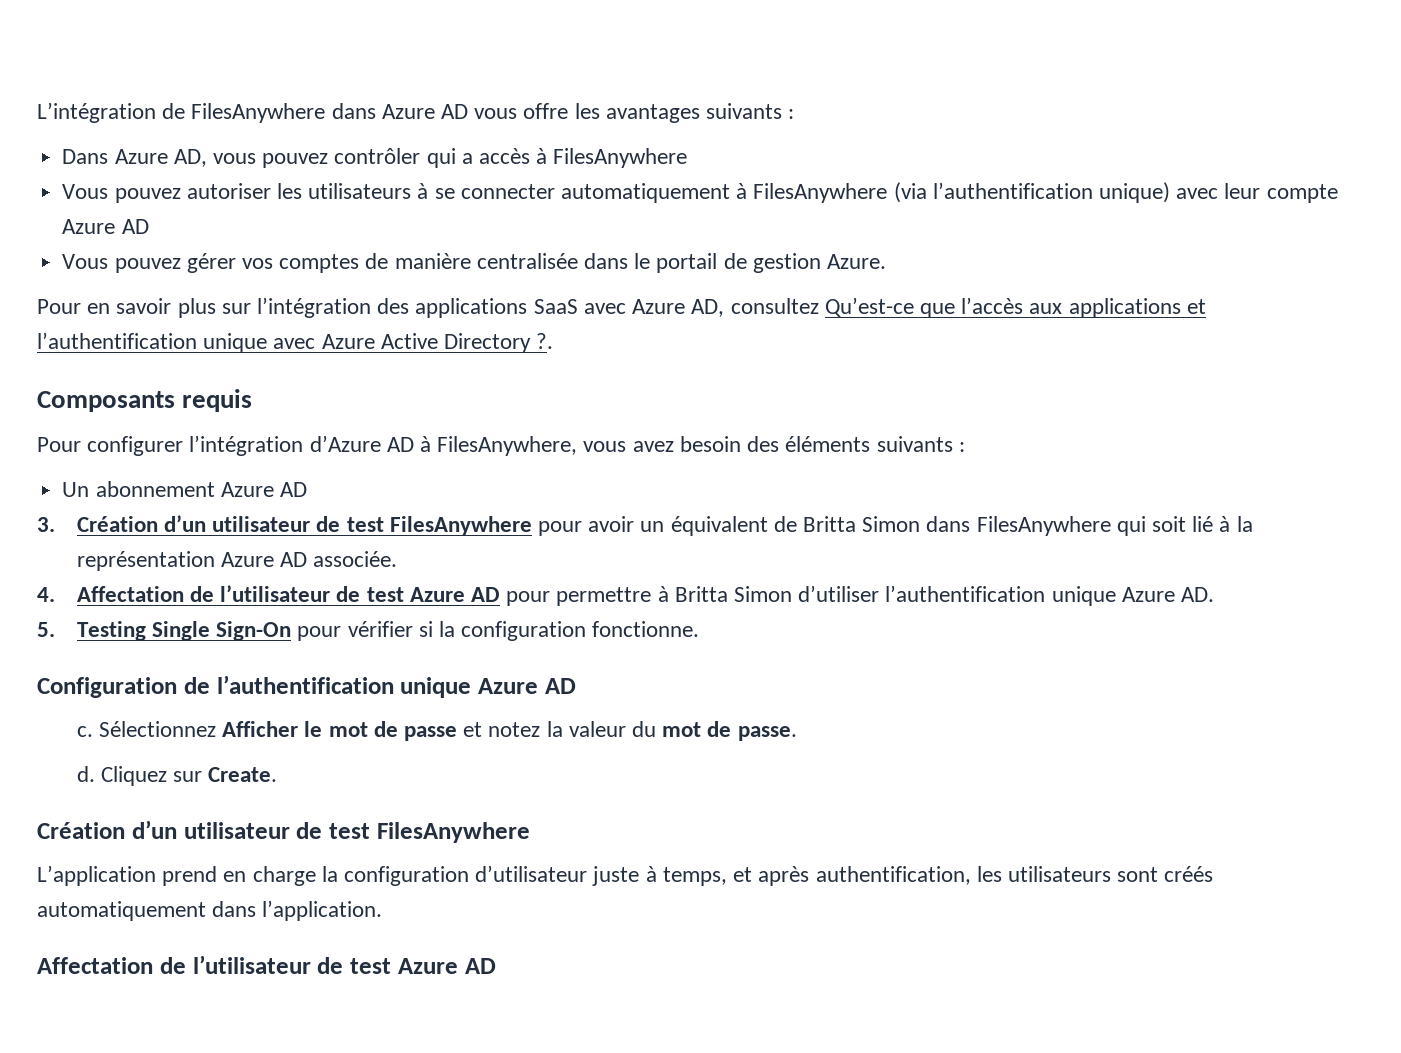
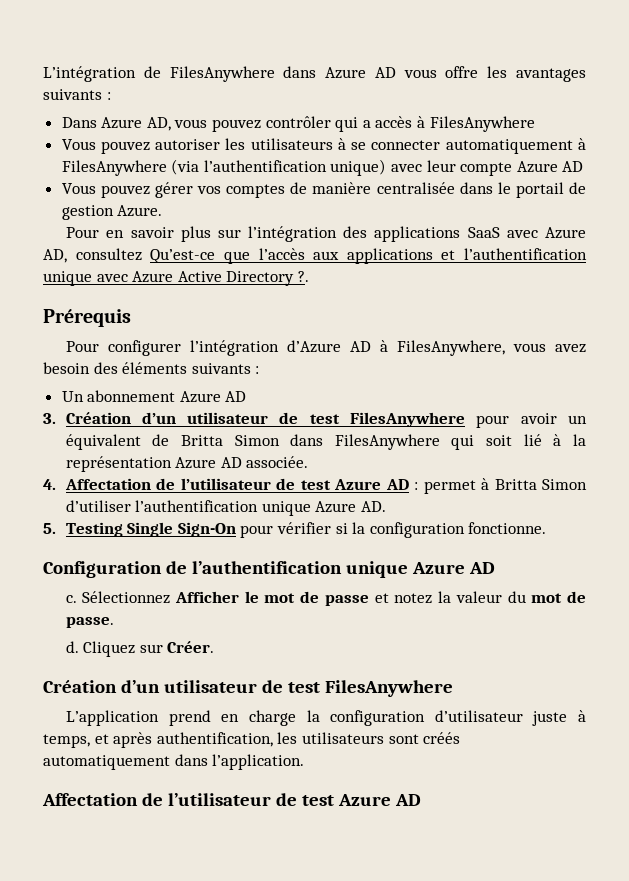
[37,389,253,412] Composants requis -> [43,309,131,327] Prérequis
[506,587,652,606] pour permettre -> [414,480,476,494] : permet
[208,767,278,782] Create. -> [167,641,215,653] Créer.

